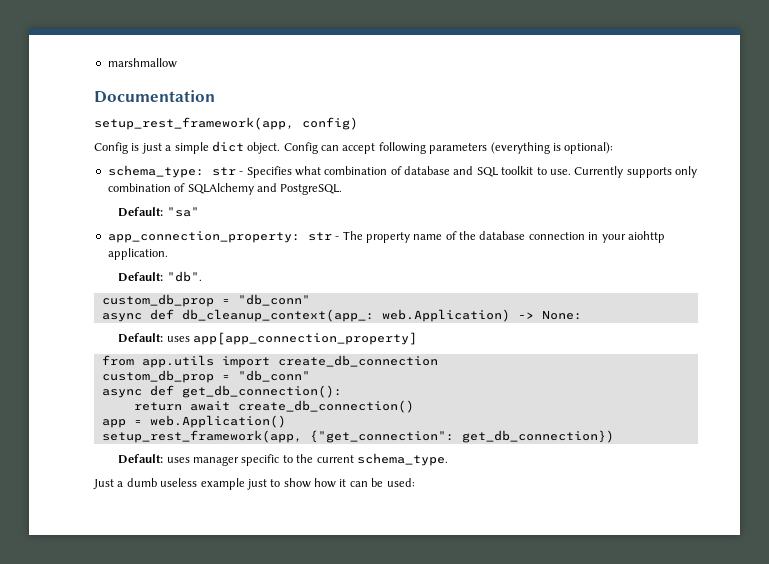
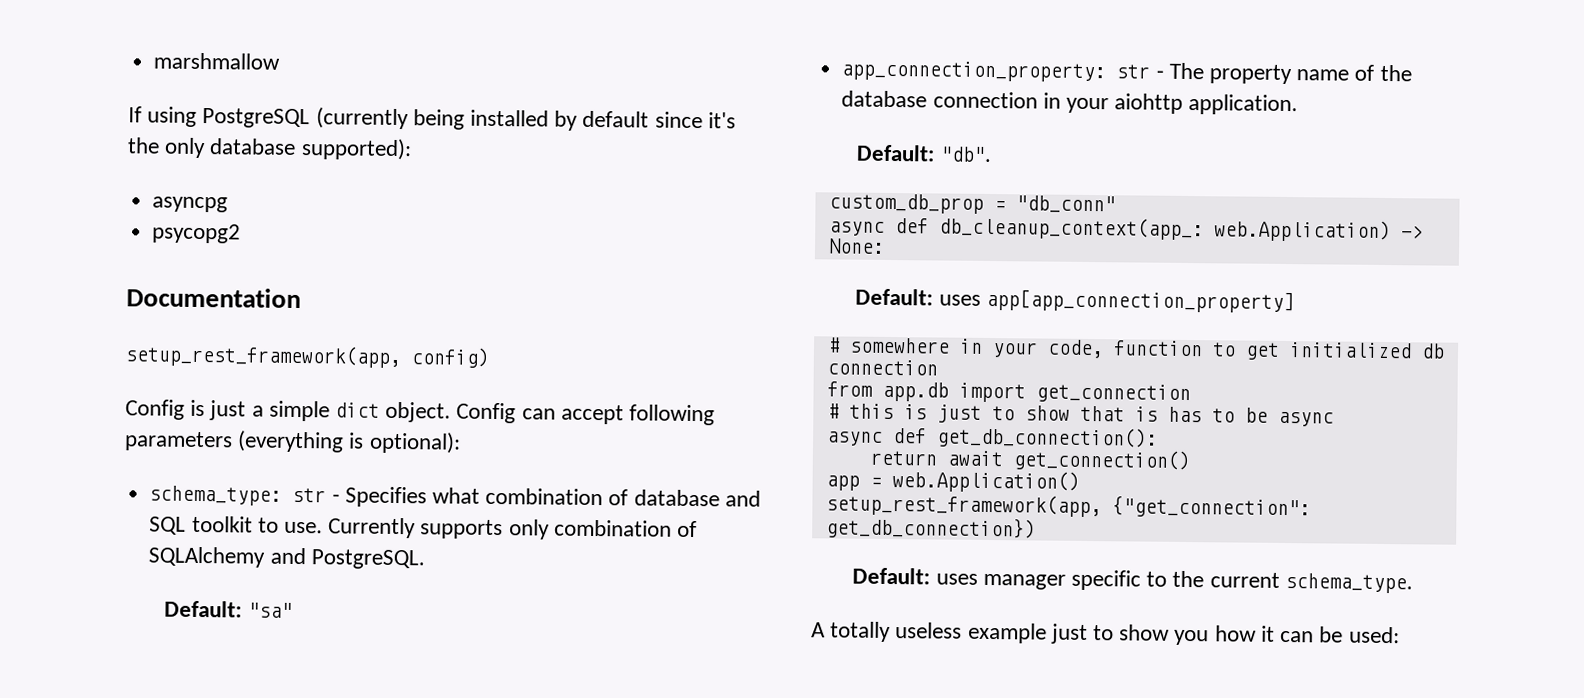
(177, 63) none -> [128,106,736,131] [127,137,412,161] [152,196,229,213] [152,223,242,244] // If using PostgreSQL (currently being installed by default since it's the only database supported): // asyncpg // psycopg2
[101,355,438,368] [101,370,310,383] from app.utils import create_db_connection // custom_db_prop = "db_conn" -> [826,337,1445,360] [826,359,938,376] [826,381,1191,404] [826,403,1334,427] # somewhere in your code, function to get initialized db connection // from app.db import get_connection // # this is just to show that is has to be async
[237,400,414,413] create_db_connection() -> [1012,449,1190,472] get_connection()
[93,478,157,489] Just a dumb -> [811,621,892,643] A totally
(311, 483) none -> [1174,629,1210,646] you

